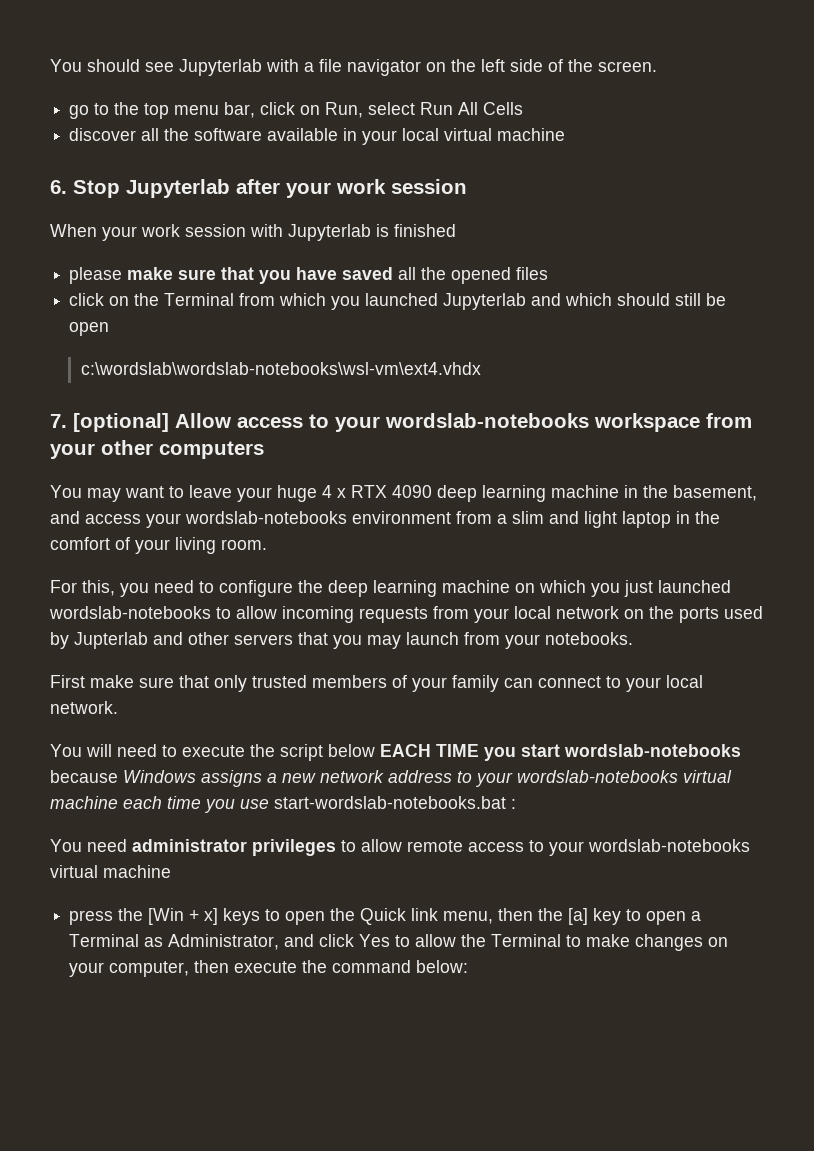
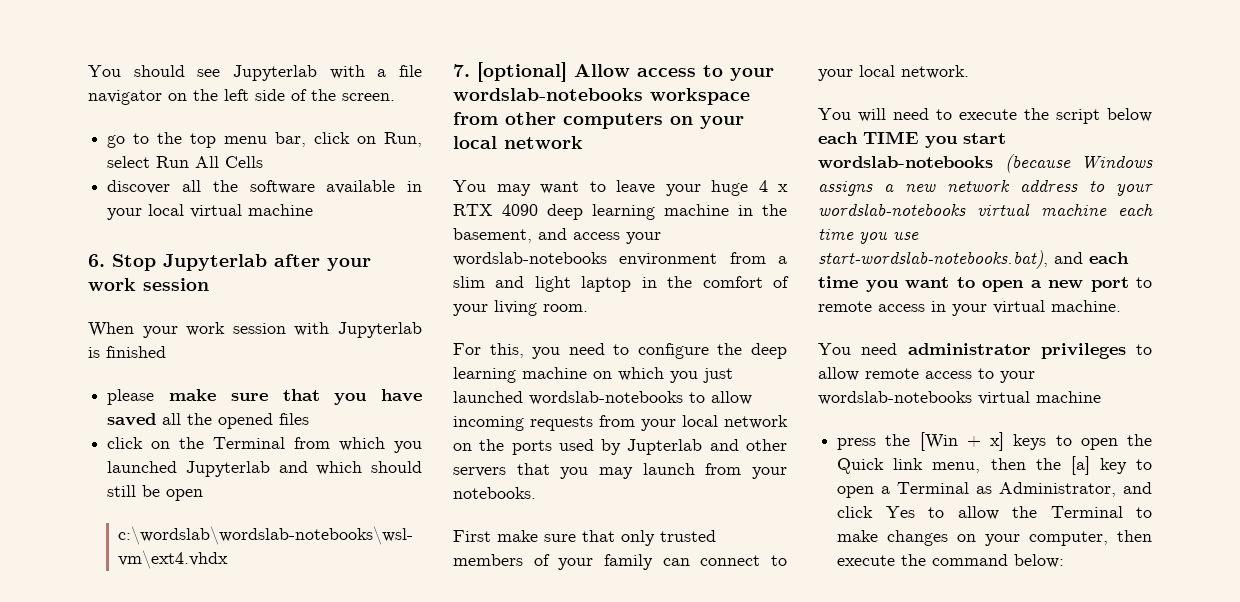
[50,443,95,459] your -> (498, 118) none
(264, 450) none -> [670,116,744,129] [453,136,583,149] on your local network
[380,744,431,757] EACH -> [818,132,858,144] each
[50,770,118,783] because -> [1004,154,1071,173] (because
[274,796,516,809] start-wordslab-notebooks.bat : -> [818,250,1129,269] [818,276,1152,292] [818,300,1121,316] start-wordslab-notebooks.bat), and each time you want to open a new port to remote access in your virtual machine.

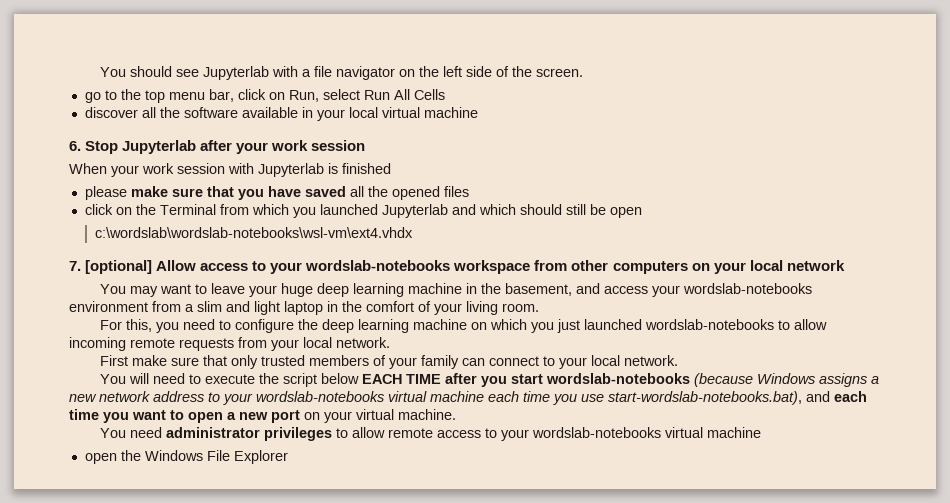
[758,180,788,192] [453,204,538,216] 4 x RTX 4090 -> (314, 290) none
(524, 423) none -> [130,338,175,348] remote
[724,415,788,429] [453,439,787,455] [453,463,787,479] [453,487,536,499] network on the ports used by Jupterlab and other servers that you may launch from your notebooks. -> [336,337,390,348] network.
[818,131,919,144] each TIME -> [362,373,478,384] EACH TIME after
[1136,277,1152,288] [818,301,946,312] to remote access in -> [304,412,320,420] on
[837,432,1152,451] [837,456,1152,475] [837,482,1152,498] [837,506,1152,520] [837,530,1152,546] [837,554,1065,568] press the [Win + x] keys to open the Quick link menu, then the [a] key to open a Terminal as Administrator, and click Yes to allow the Terminal to make changes on your computer, then execute the command below: -> [84,450,288,464] open the Windows File Explorer

